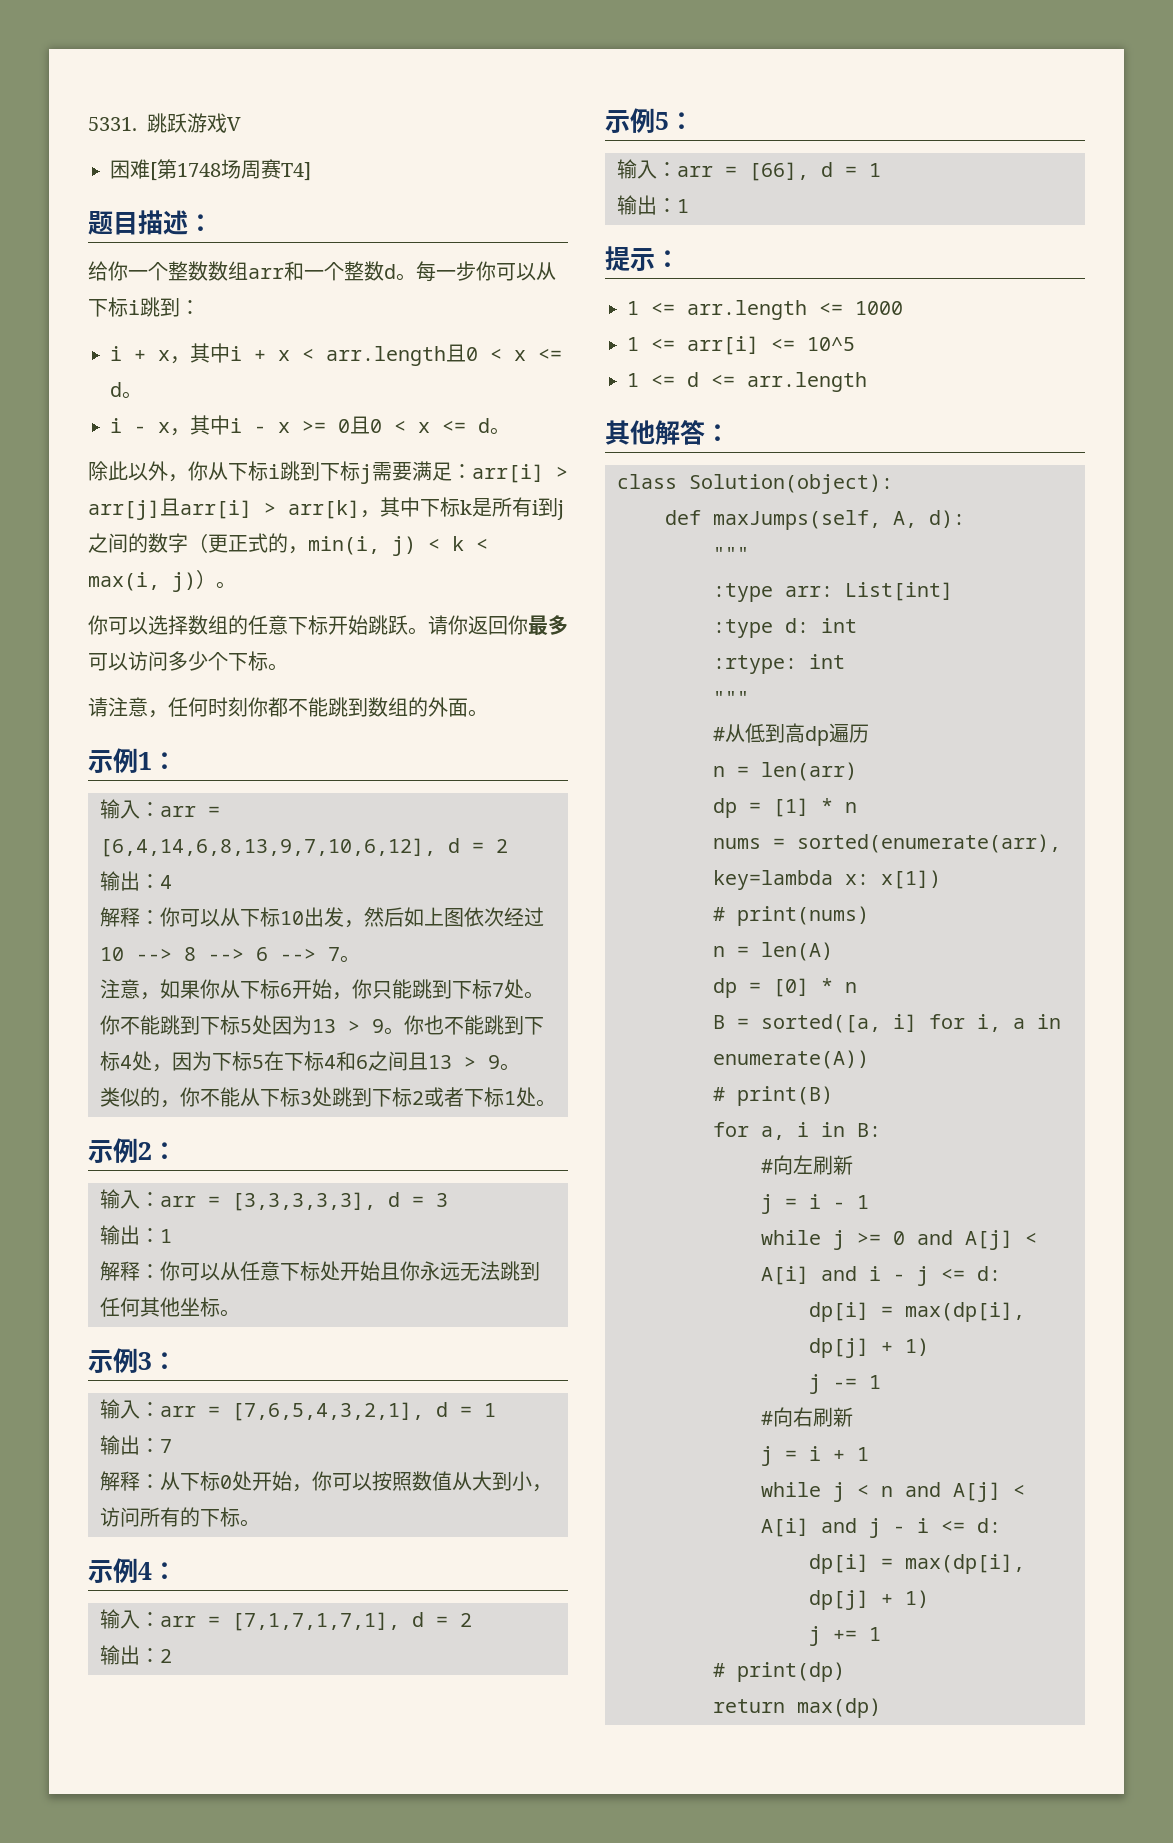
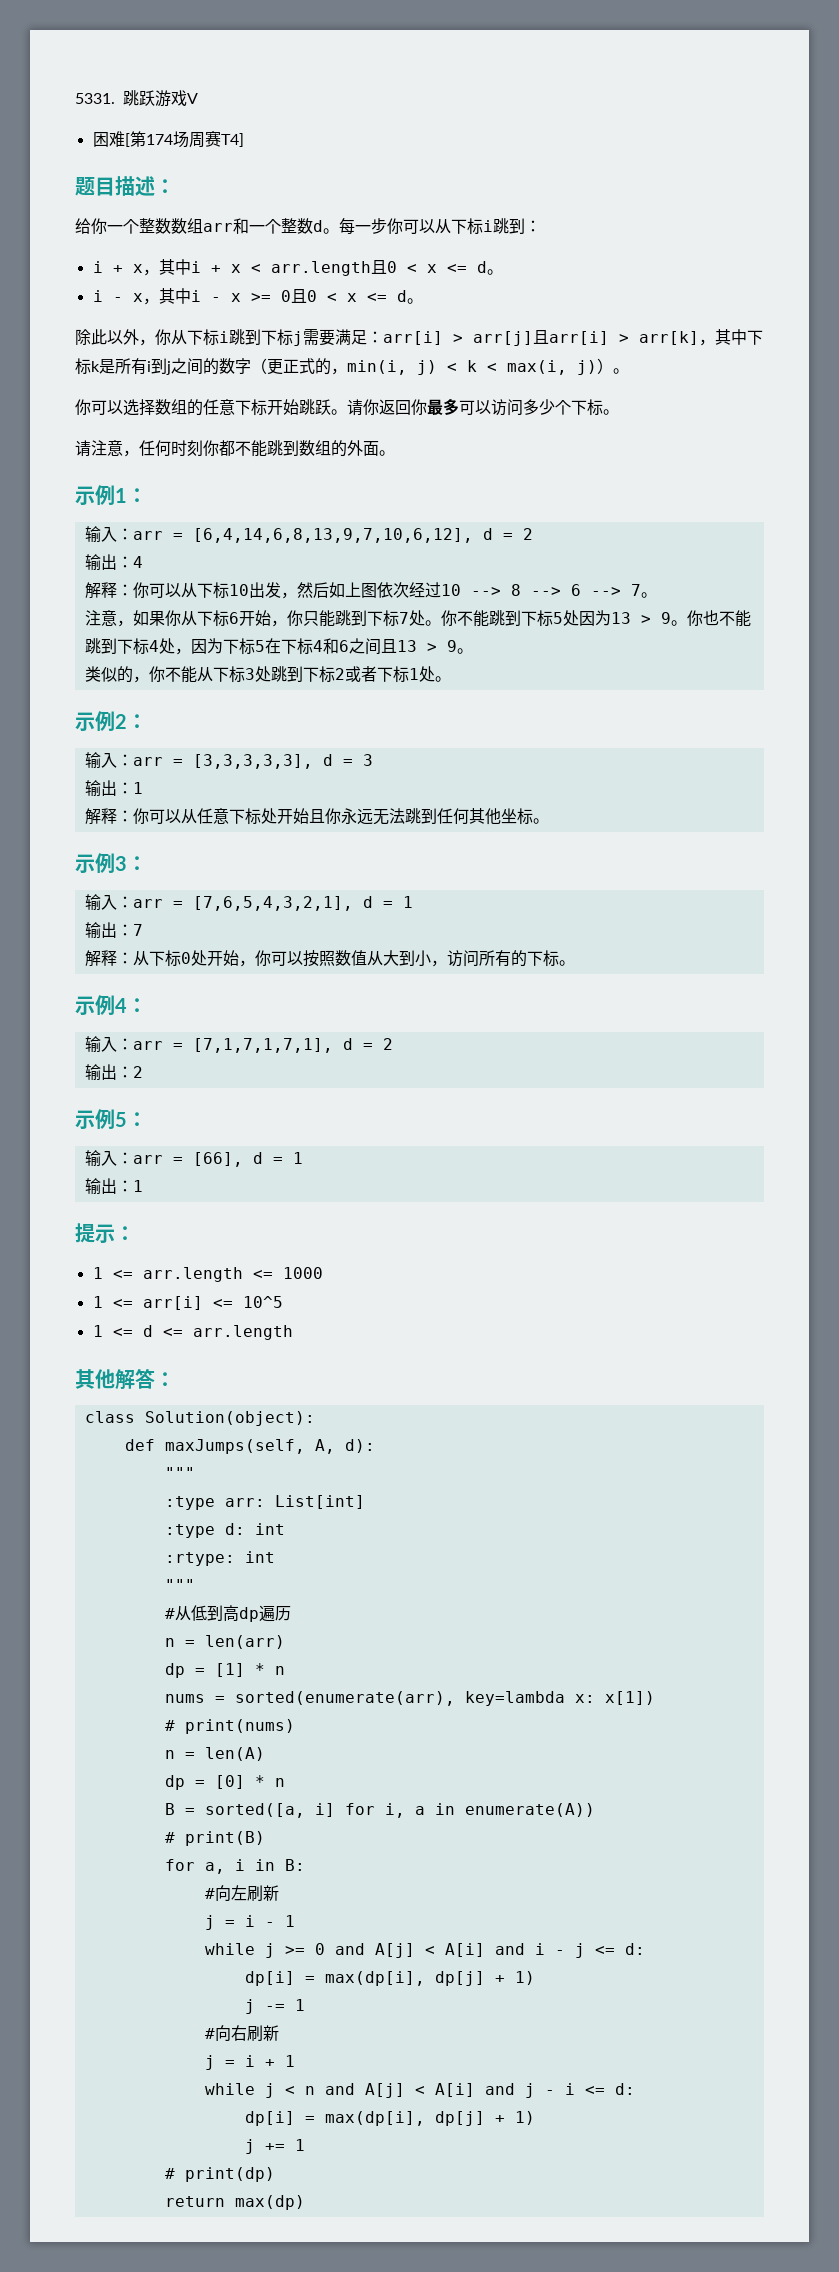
[177,163,221,177] 1748 -> [145,134,173,145] 174

